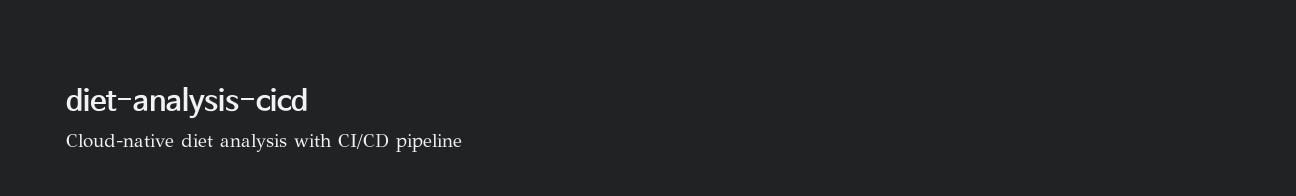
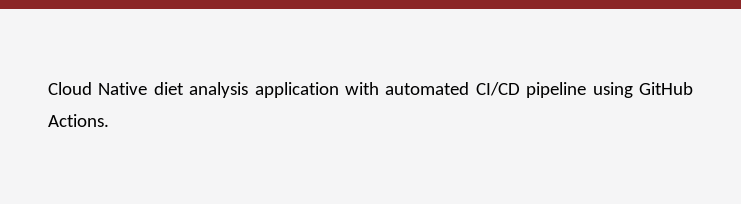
[66,86,308,119] [66,133,462,152] diet-analysis-cicd // Cloud-native diet analysis with CI/CD pipeline -> [48,82,693,98] [48,114,109,127] Cloud Native diet analysis application with automated CI/CD pipeline using GitHub Actions.

